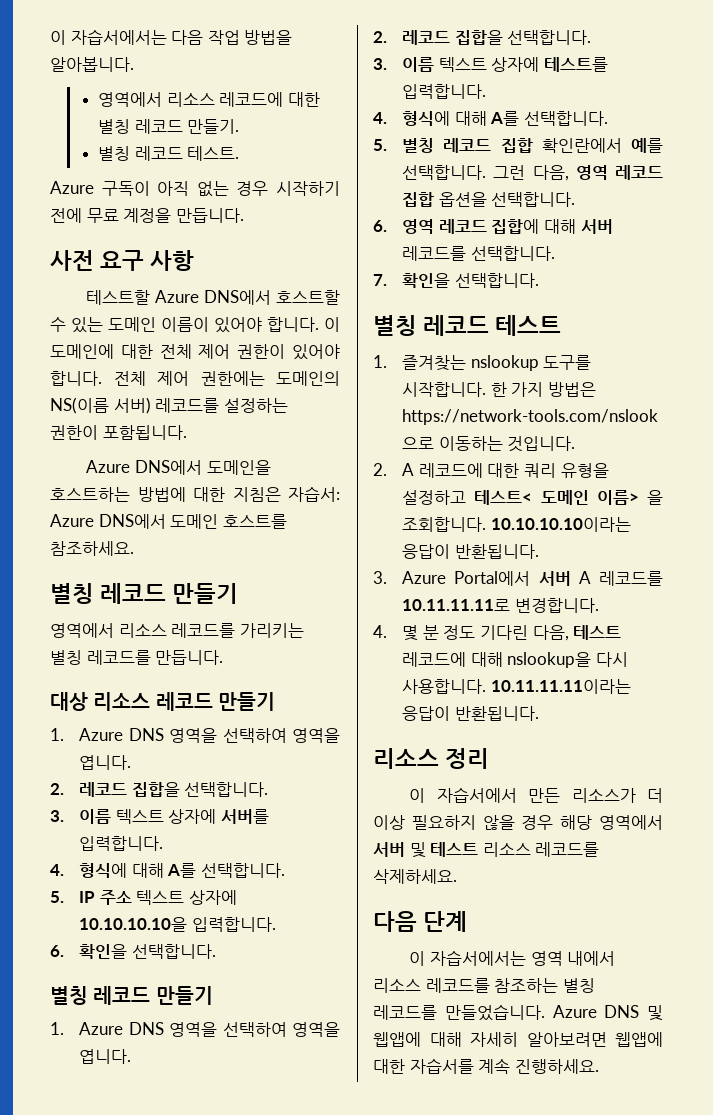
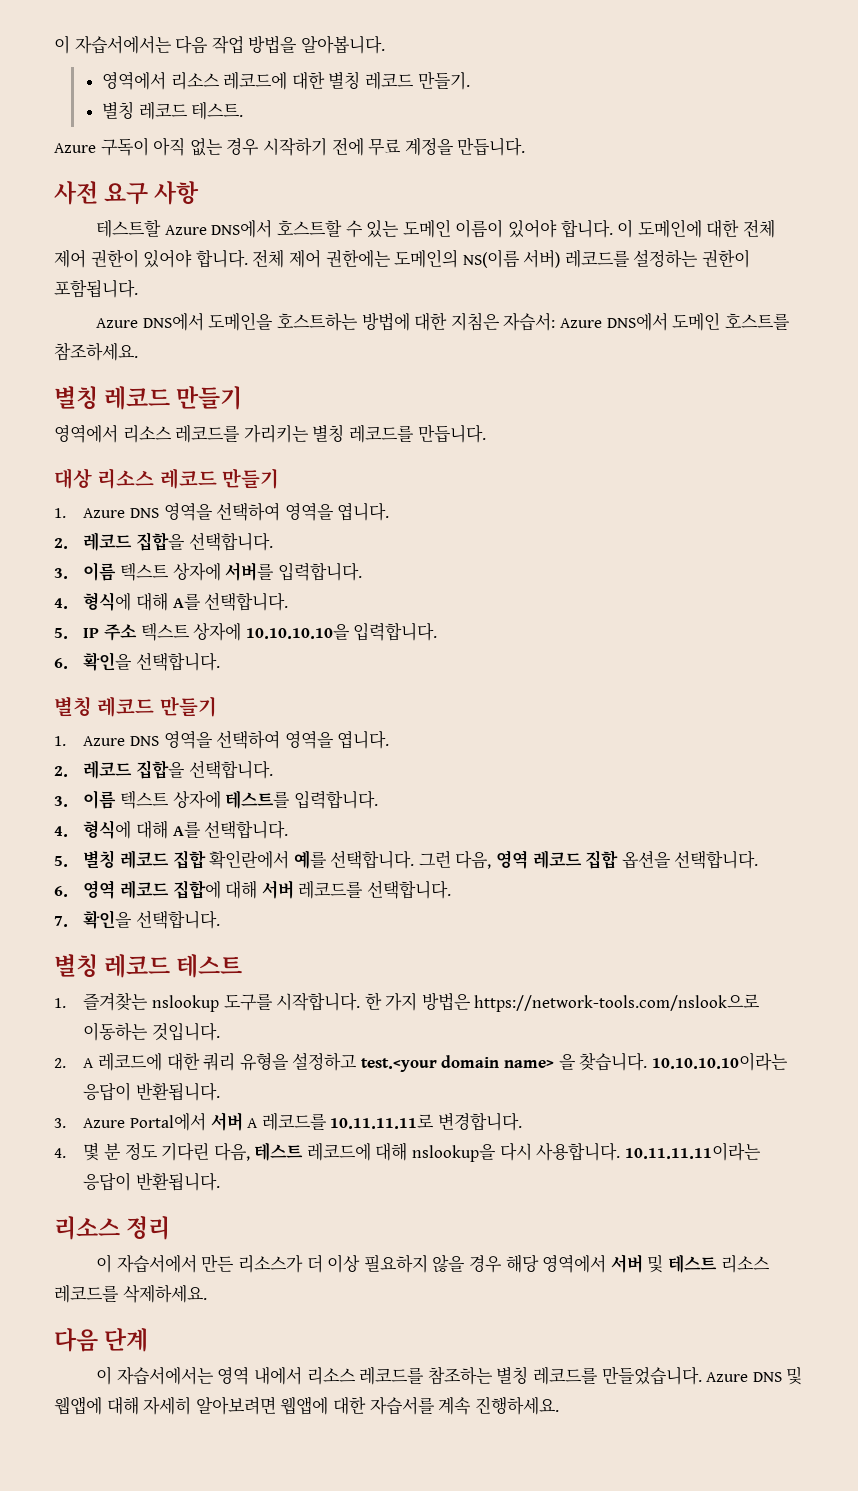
[474,490,663,505] [402,517,487,532] 테스트< 도메인 이름> 을 조회합니다. -> [360,1052,648,1072] test.<your domain name> 을 찾습니다.

